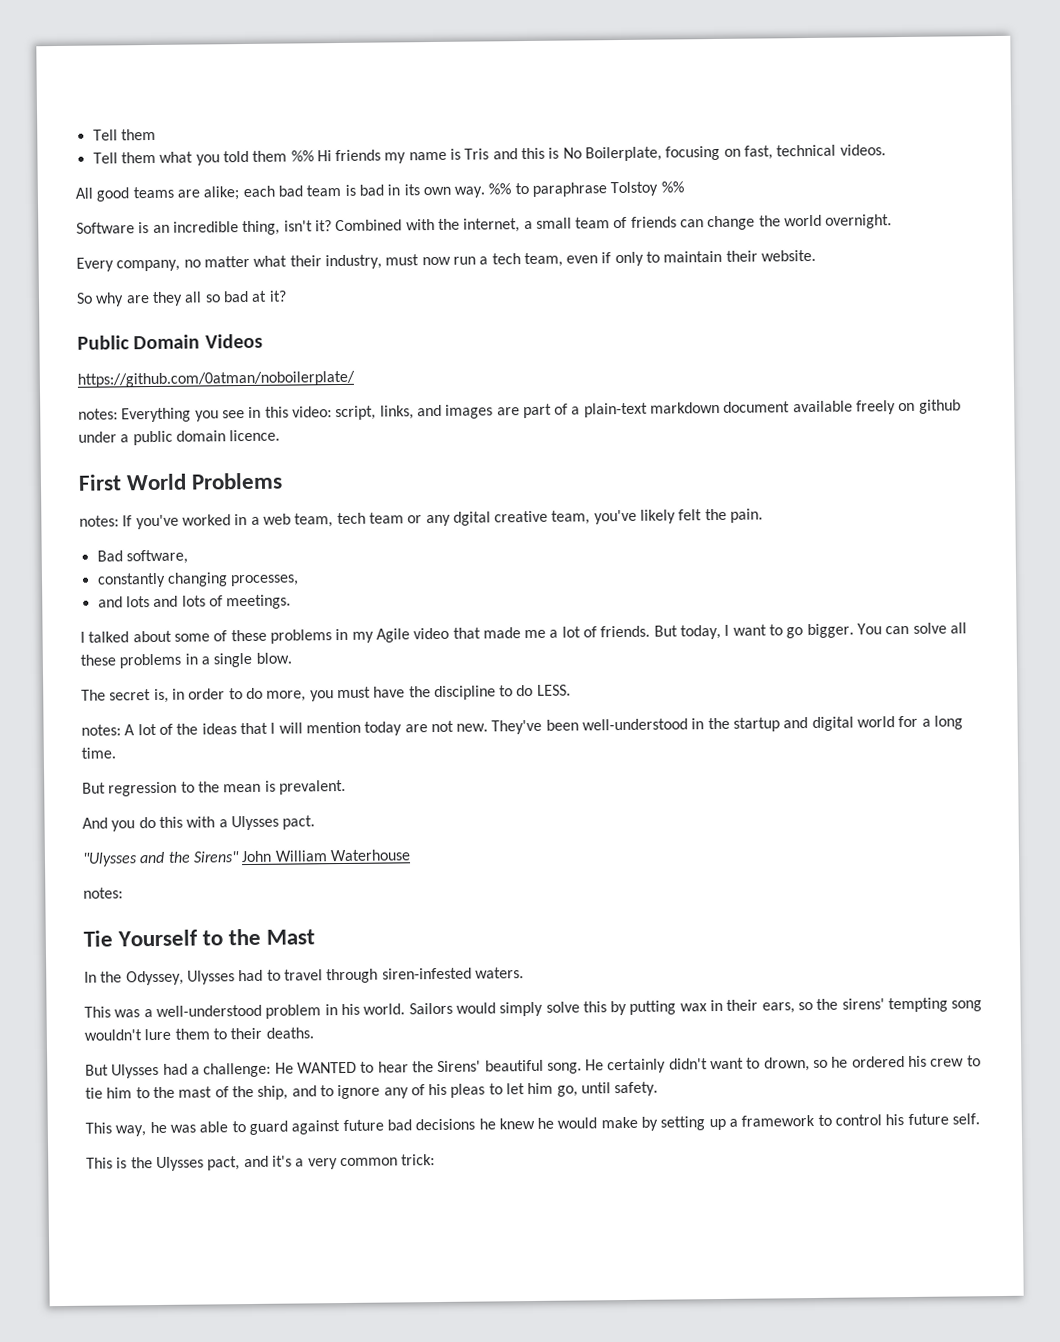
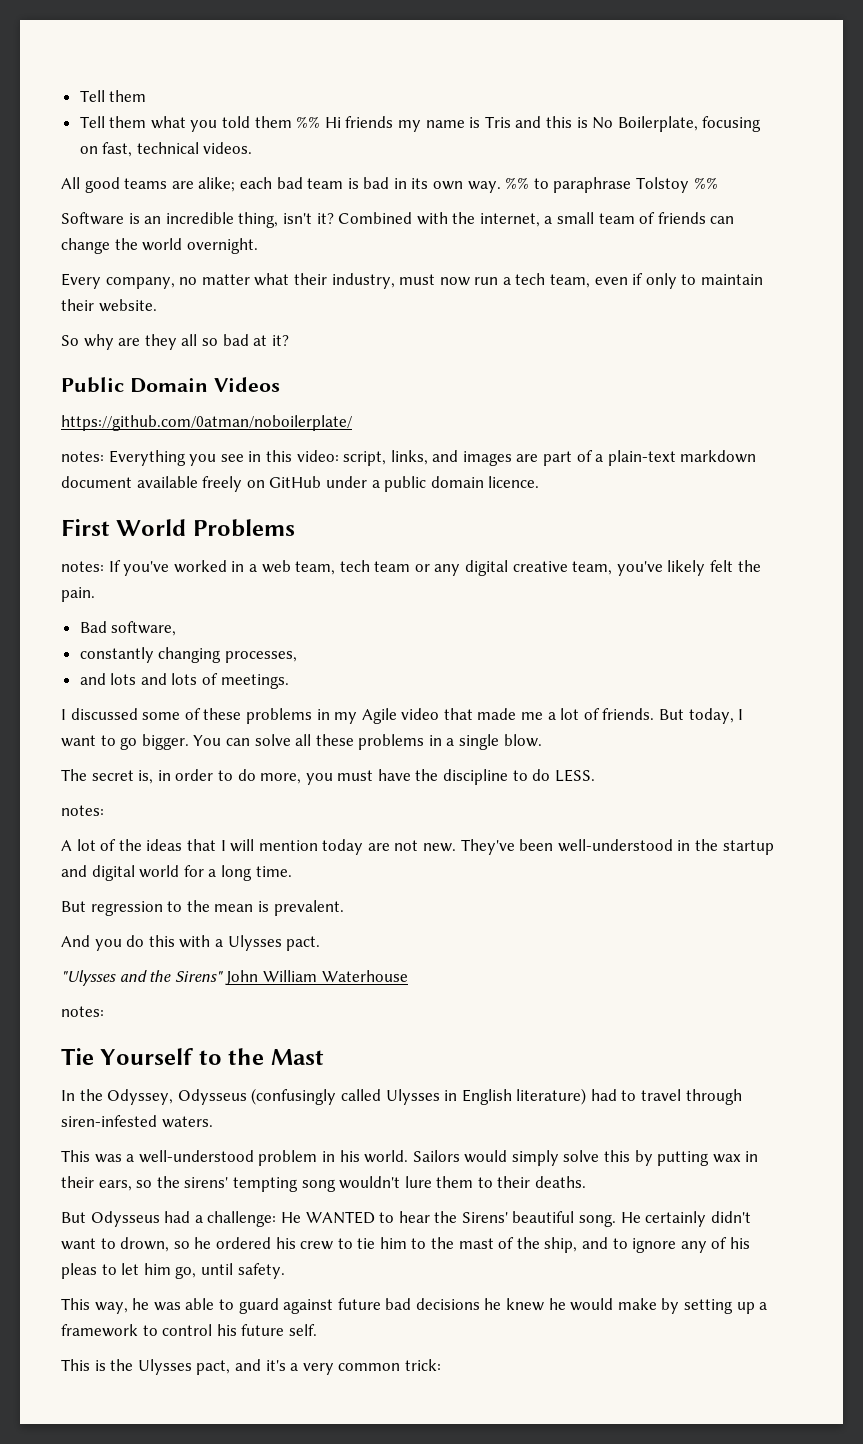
[918,399,961,414] github -> [269,476,322,488] GitHub
[452,511,491,526] dgital -> [465,560,509,576] digital
[88,630,172,643] talked about -> [70,708,138,720] discussed
(121, 730) none -> (104, 810) //
[186,970,235,985] Ulysses -> [177,1088,587,1105] Odysseus (confusingly called Ulysses in English literature)
[111,1063,160,1079] Ulysses -> [90,1211,160,1227] Odysseus

